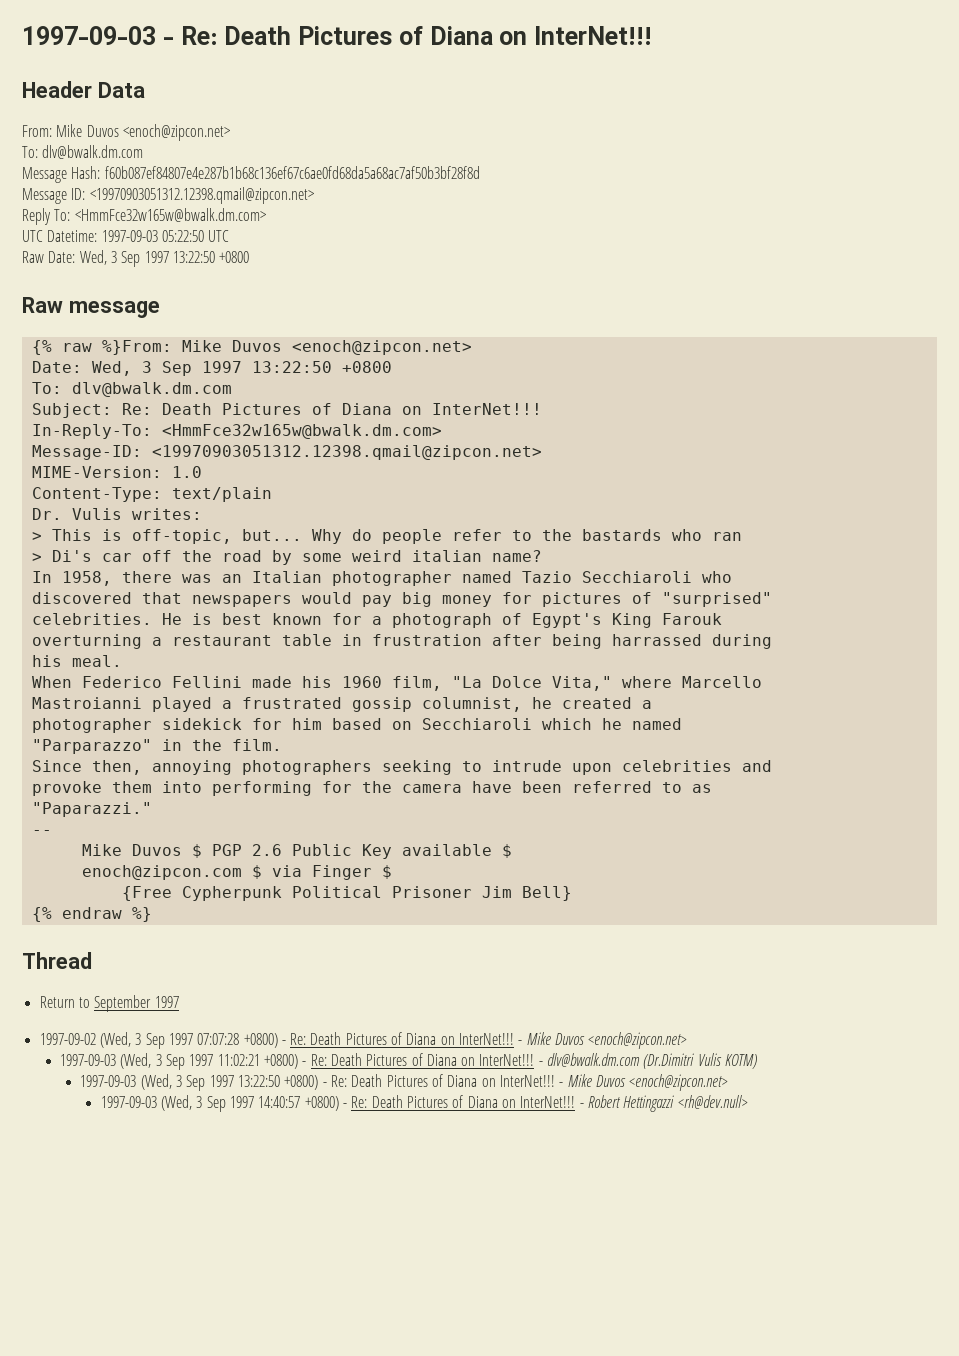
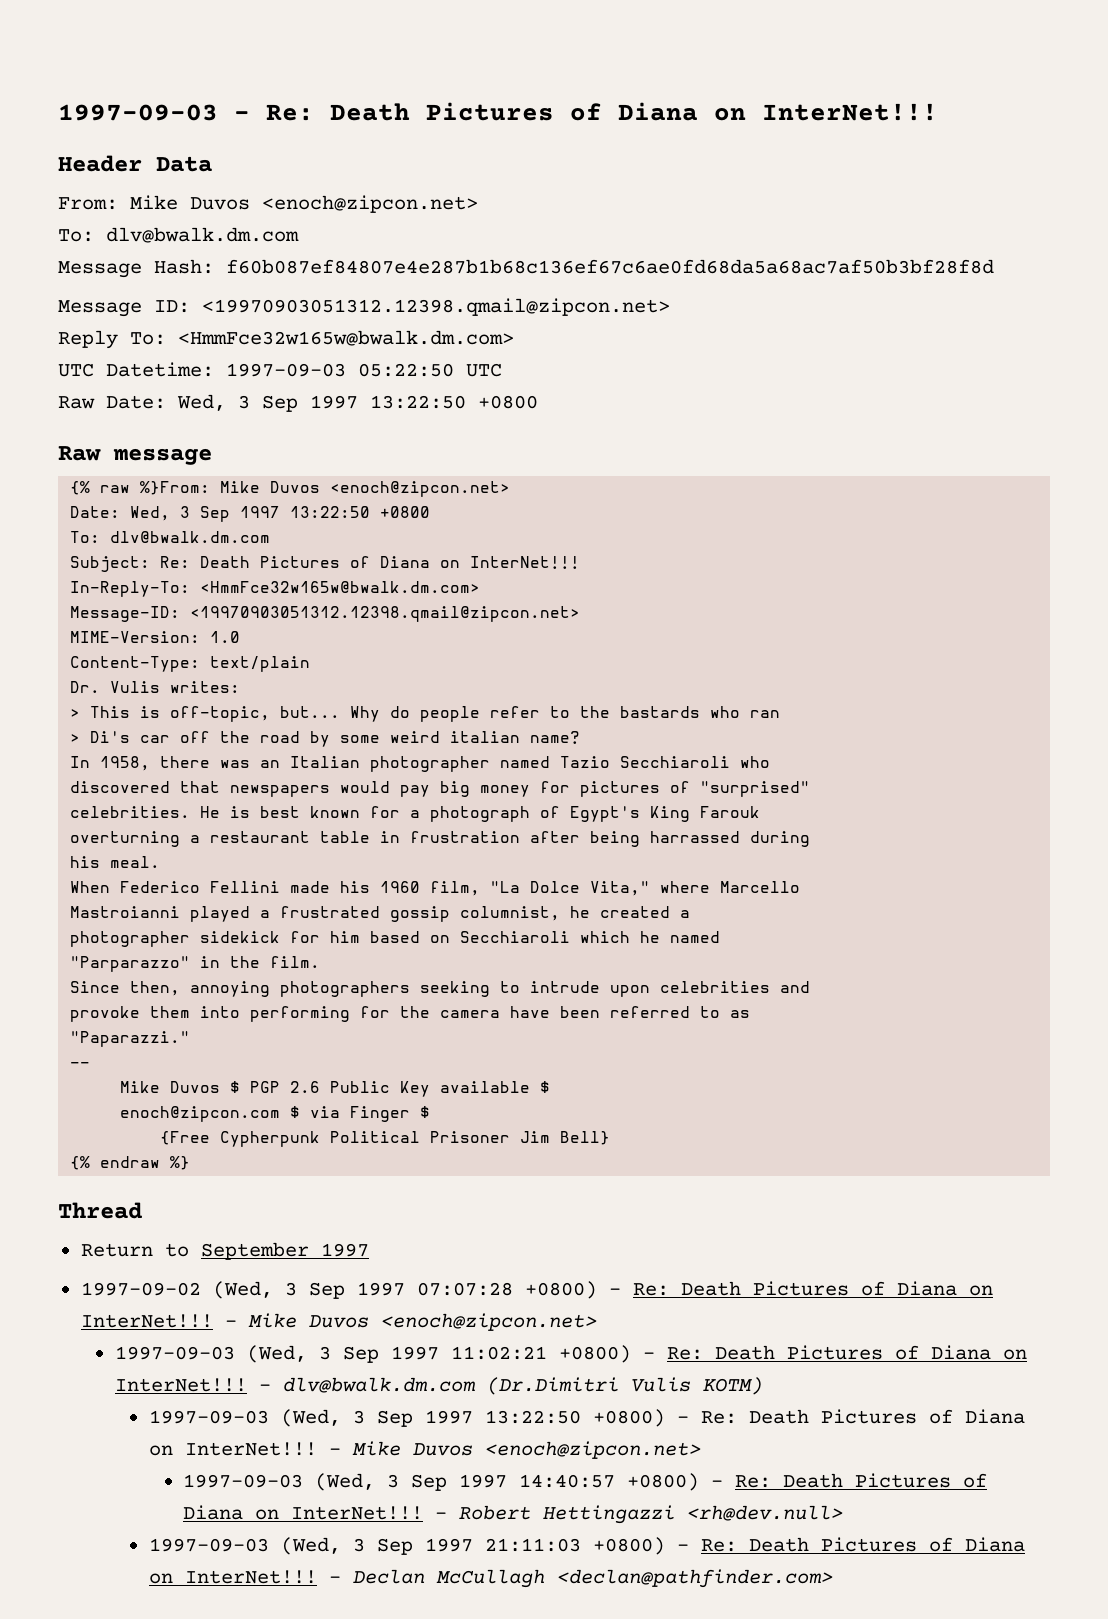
(748, 1102) none -> [148,1537,1025,1555] [148,1569,833,1588] // 1997-09-03 (Wed, 3 Sep 1997 21:11:03 +0800) - Re: Death Pictures of Diana on InterNet!!! - Declan McCullagh <declan@pathfinder.com>

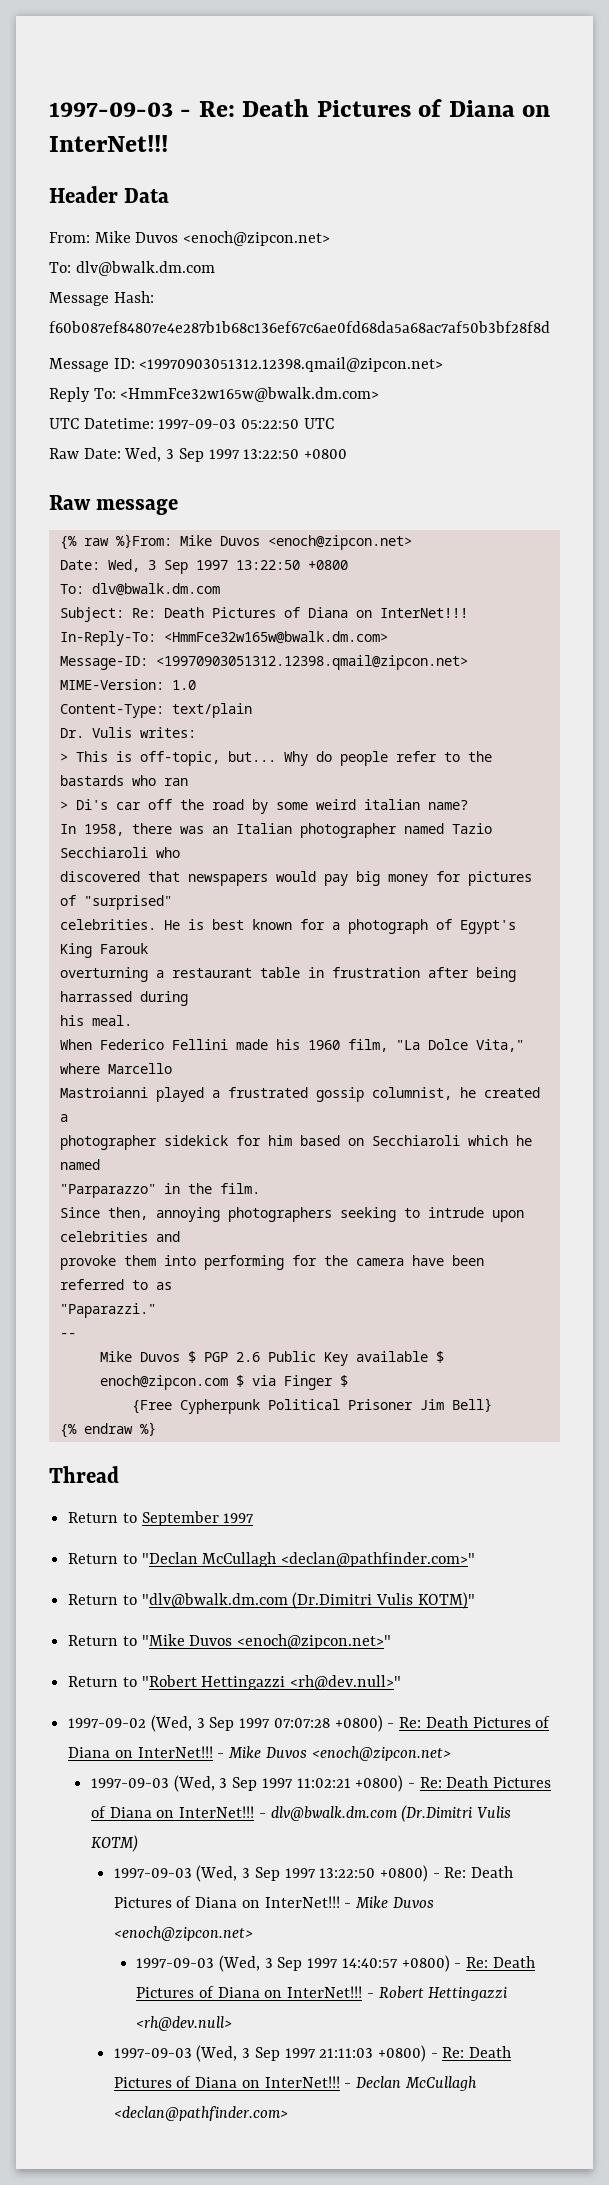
(369, 1250) none -> [68,1552,476,1567] [68,1592,475,1609] [68,1634,392,1649] [68,1675,402,1690] // Return to "Declan McCullagh <declan@pathfinder.com>" // Return to "dlv@bwalk.dm.com (Dr.Dimitri Vulis KOTM)" // Return to "Mike Duvos <enoch@zipcon.net>" // Return to "Robert Hettingazzi <rh@dev.null>"

